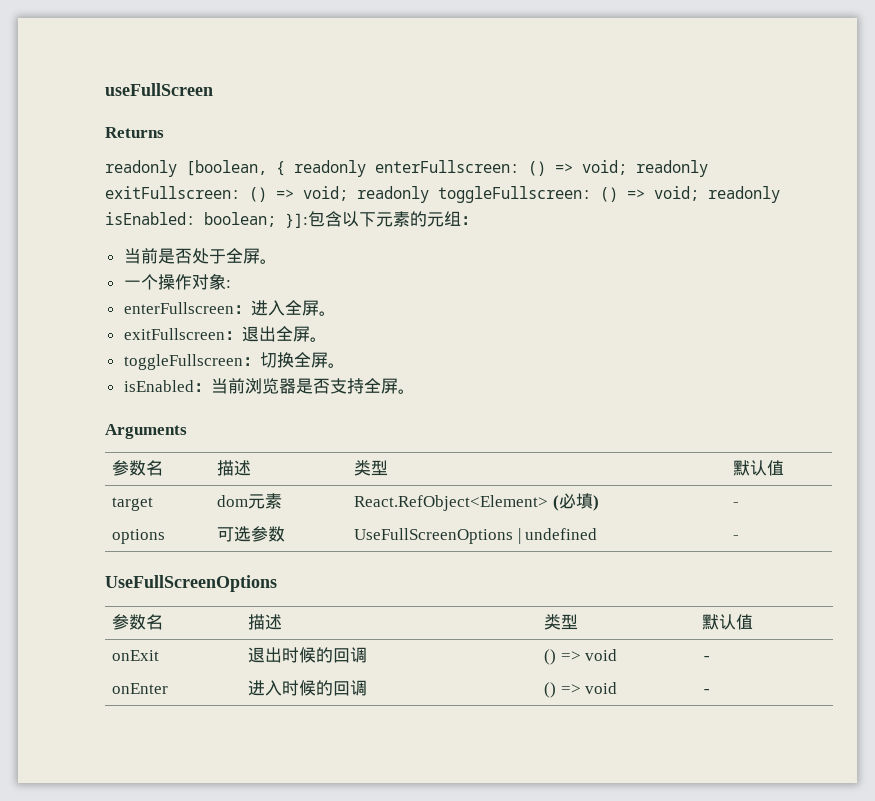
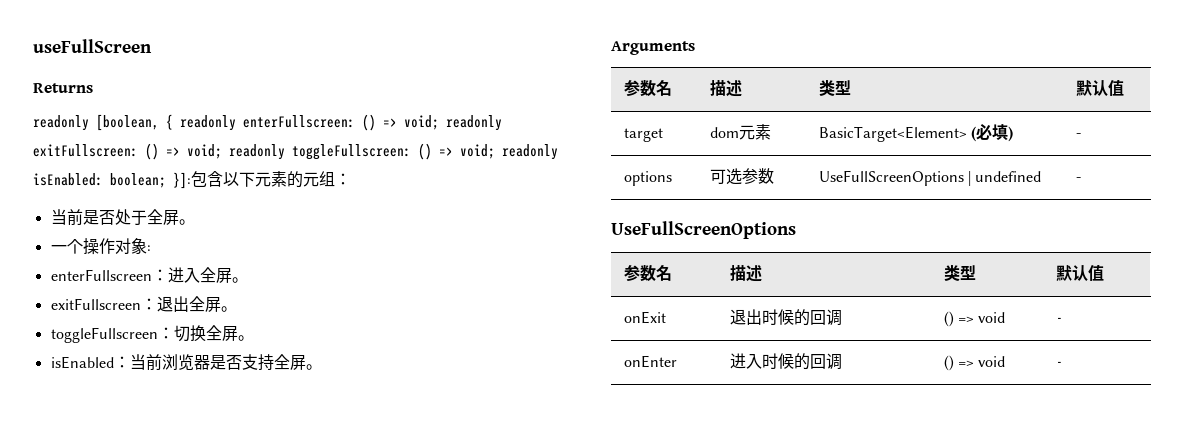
[354,495,549,511] React.RefObject<Element> -> [818,126,967,142] BasicTarget<Element>

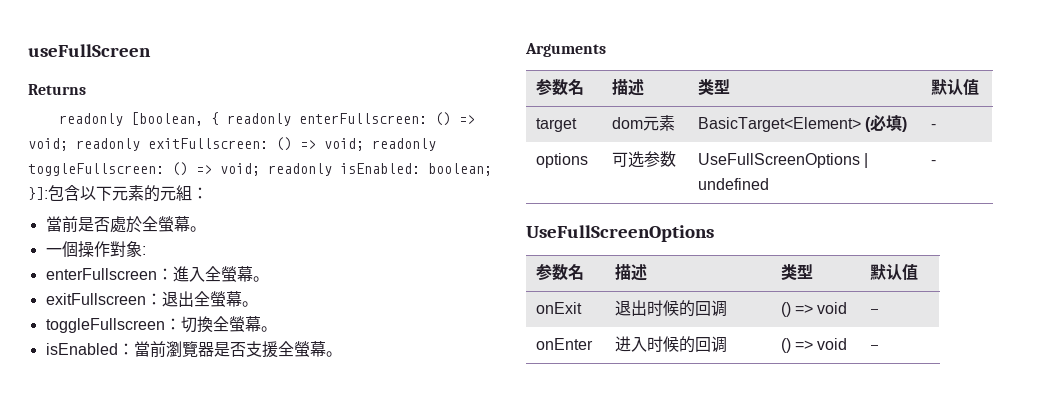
[319,171,351,187] [50,209,179,226] 组： // 当前是否处于全屏 -> [176,185,208,201] [45,216,190,233] 組： // 當前是否處於全螢幕
[66,238,131,255] 个操作对 -> [61,241,126,258] 個操作對
[167,267,232,283] 进入全屏 -> [172,266,253,282] 進入全螢幕
[204,297,221,312] 屏 -> [209,291,242,307] 螢幕
[189,325,238,342] 换全屏 -> [196,316,261,333] 換全螢幕
[129,354,306,371] 当前浏览器是否支持全屏 -> [133,341,326,358] 當前瀏覽器是否支援全螢幕

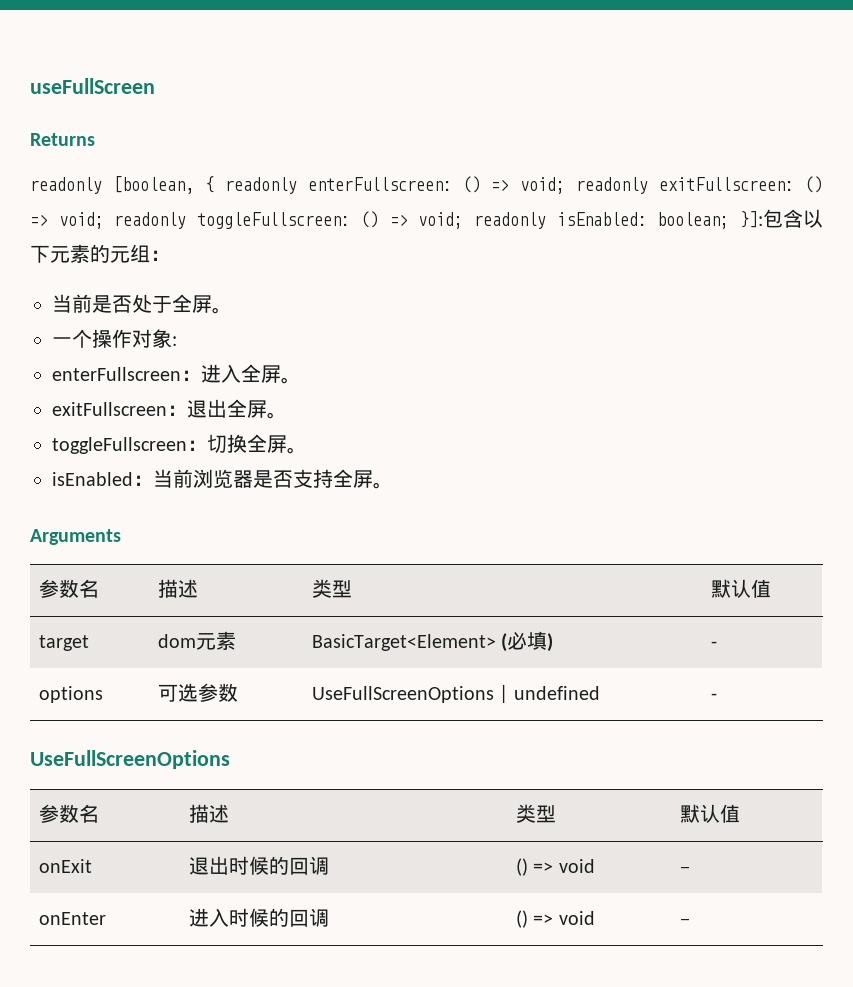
[176,185,208,201] [45,216,190,233] 組： // 當前是否處於全螢幕 -> [130,244,170,263] [52,294,212,313] 组： // 当前是否处于全屏
[61,241,126,258] 個操作對 -> [72,329,152,348] 个操作对
[172,266,253,282] 進入全螢幕 -> [201,364,281,383] 进入全屏
[209,291,242,307] 螢幕 -> [247,400,267,418] 屏
[196,316,261,333] 換全螢幕 -> [227,434,287,453] 换全屏
[133,341,326,358] 當前瀏覽器是否支援全螢幕 -> [153,469,373,488] 当前浏览器是否支持全屏

